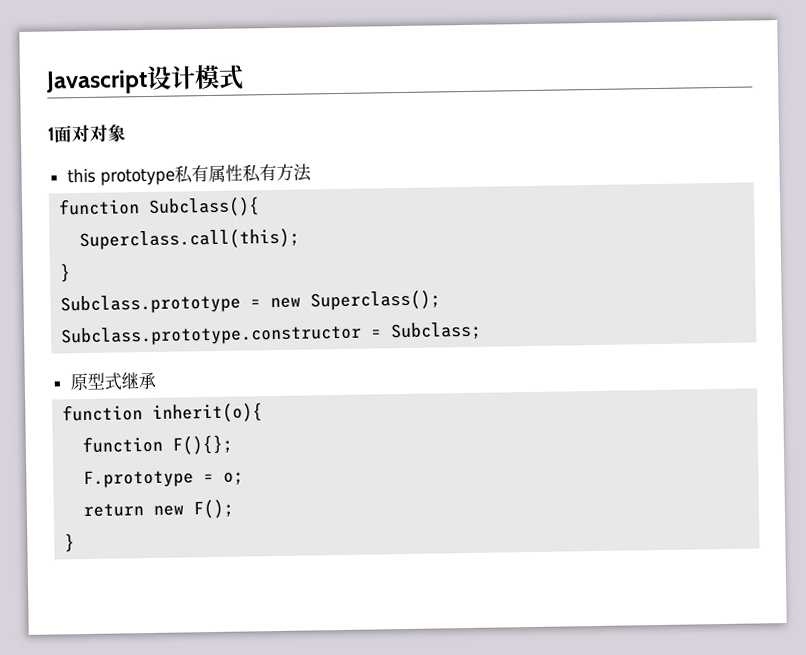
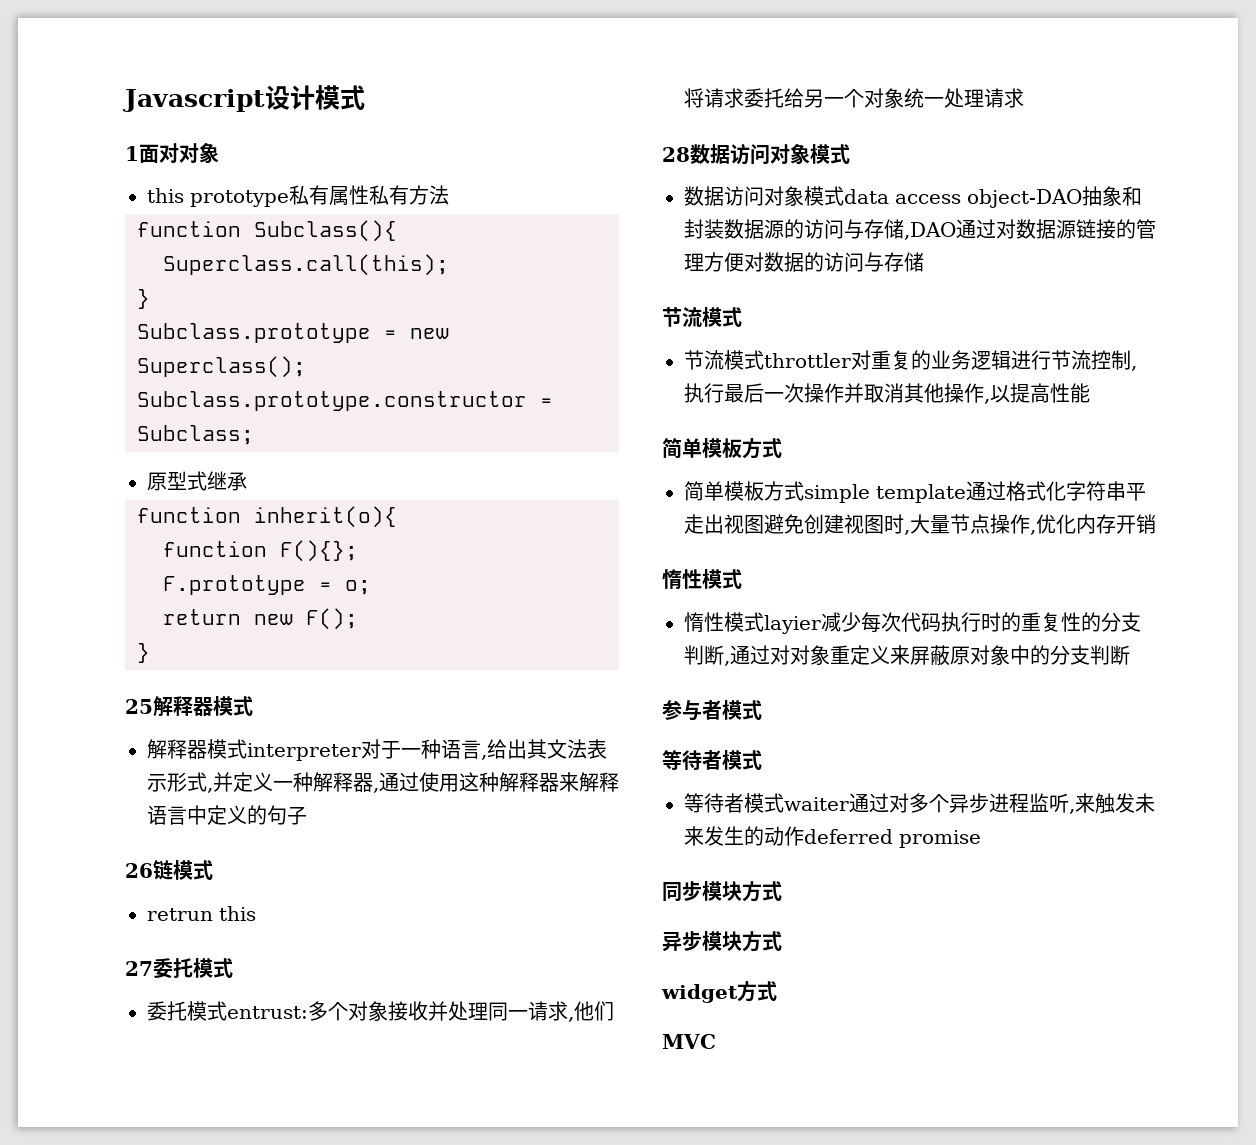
(76, 543) none -> [125,696,253,717] [147,739,607,761] [147,772,619,793] [147,805,307,825] [125,860,213,880] [147,906,256,921] [125,958,233,978] [147,1001,614,1022] [684,88,1024,108] [662,143,850,165] [684,186,1142,208] [684,219,1156,240] [684,252,924,272] [662,307,742,328] [684,350,1137,371] [684,383,1090,404] [662,438,782,459] [684,481,1146,503] [684,514,1156,535] [662,569,742,589] [684,612,1141,634] [684,645,1130,666] [662,700,762,721] [662,750,762,770] [684,793,1155,814] [684,826,981,848] [662,881,782,902] [662,931,782,952] [661,981,777,1003] [662,1034,716,1049] // 25解释器模式 // 解释器模式interpreter对于一种语言,给出其文法表示形式,并定义一种解释器,通过使用这种解释器来解释语言中定义的句子 // 26链模式 // retrun this // 27委托模式 // 委托模式entrust:多个对象接收并处理同一请求,他们将请求委托给另一个对象统一处理请求 // 28数据访问对象模式 // 数据访问对象模式data access object-DAO抽象和封装数据源的访问与存储,DAO通过对数据源链接的管理方便对数据的访问与存储 // 节流模式 // 节流模式throttler对重复的业务逻辑进行节流控制,执行最后一次操作并取消其他操作,以提高性能 // 简单模板方式 // 简单模板方式simple template通过格式化字符串平走出视图避免创建视图时,大量节点操作,优化内存开销 // 惰性模式 // 惰性模式layier减少每次代码执行时的重复性的分支判断,通过对对象重定义来屏蔽原对象中的分支判断 // 参与者模式 // 等待者模式 // 等待者模式waiter通过对多个异步进程监听,来触发未来发生的动作deferred promise // 同步模块方式 // 异步模块方式 // widget方式 // MVC

